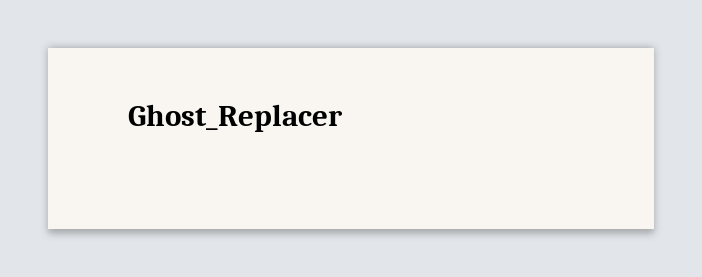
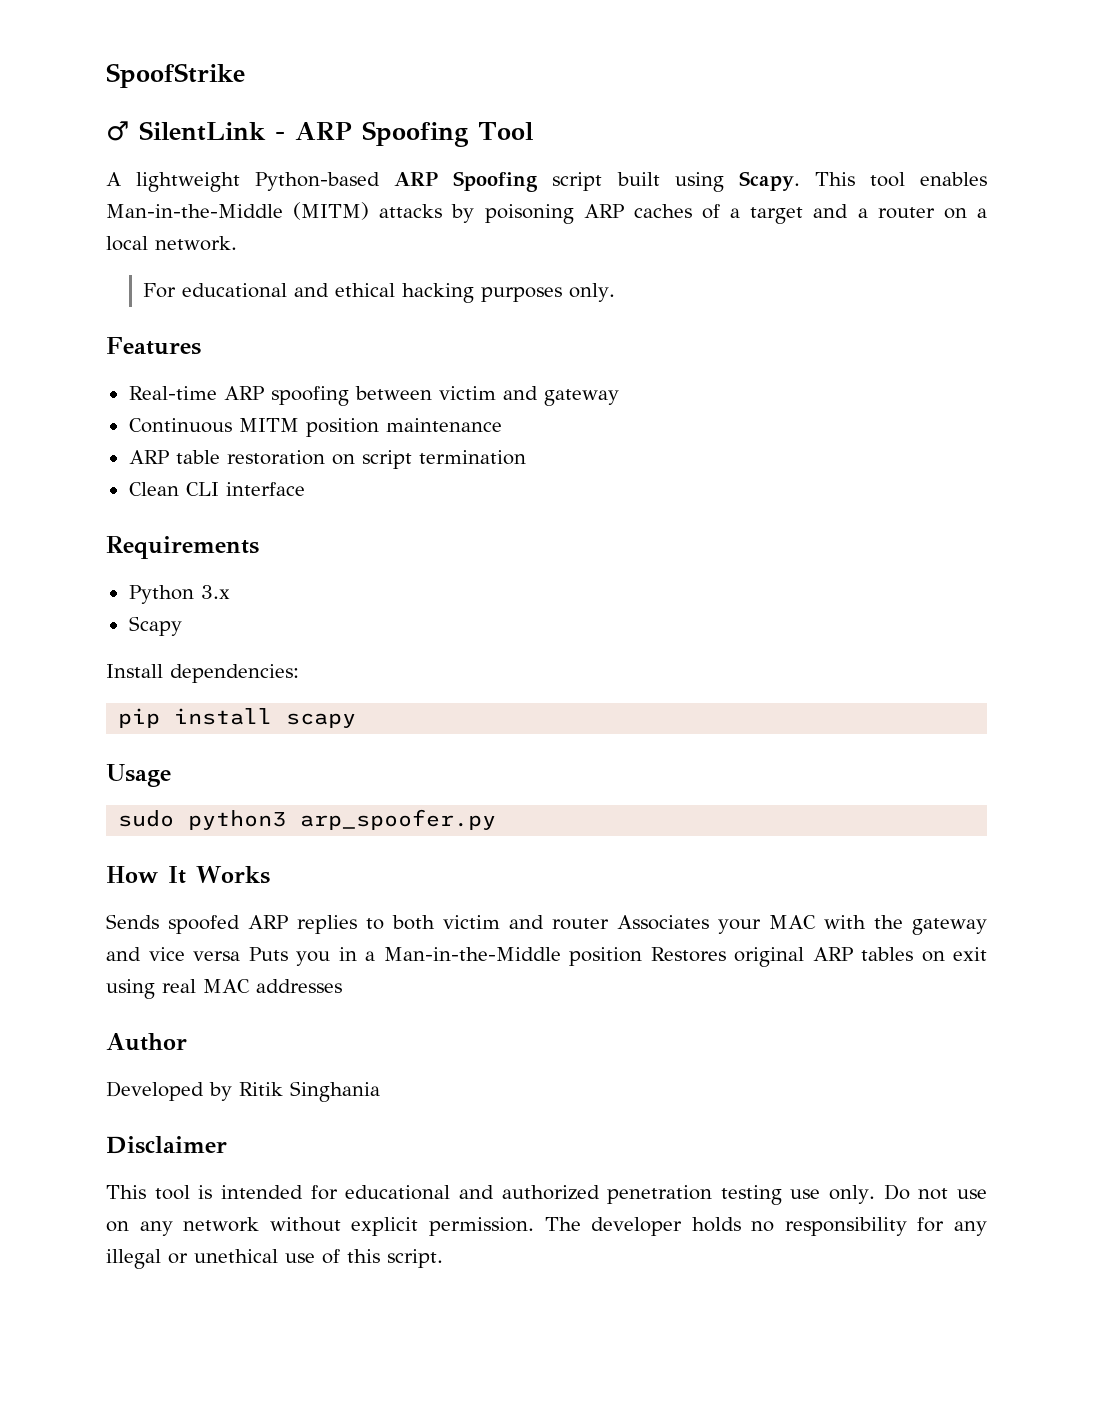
[128,104,343,132] Ghost_Replacer -> [106,63,245,88] [106,121,533,147] [106,171,988,192] [106,202,987,224] [106,236,237,251] [143,283,616,303] [106,337,201,355] [128,386,619,406] [128,418,502,437] [128,450,526,469] [128,482,305,496] [106,536,259,559] [128,585,230,604] [128,616,182,636] [106,664,299,683] [118,708,357,728] [106,764,171,787] [118,809,497,830] [106,866,270,884] [106,914,987,935] [106,947,987,967] [106,979,342,999] [106,1033,187,1051] [106,1081,380,1102] [106,1136,227,1154] [106,1184,988,1205] [106,1217,988,1236] [106,1249,443,1269] SpoofStrike // ♂ SilentLink - ARP Spoofing Tool // A lightweight Python-based ARP Spoofing script built using Scapy. This tool enables Man-in-the-Middle (MITM) attacks by poisoning ARP caches of a target and a router on a local network. // For educational and ethical hacking purposes only. // Features // Real-time ARP spoofing between victim and gateway // Continuous MITM position maintenance // ARP table restoration on script termination // Clean CLI interface // Requirements // Python 3.x // Scapy // Install dependencies: // pip install scapy // Usage // sudo python3 arp_spoofer.py // How It Works // Sends spoofed ARP replies to both victim and router Associates your MAC with the gateway and vice versa Puts you in a Man-in-the-Middle position Restores original ARP tables on exit using real MAC addresses // Author // Developed by Ritik Singhania // Disclaimer // This tool is intended for educational and authorized penetration testing use only. Do not use on any network without explicit permission. The developer holds no responsibility for any illegal or unethical use of this script.

